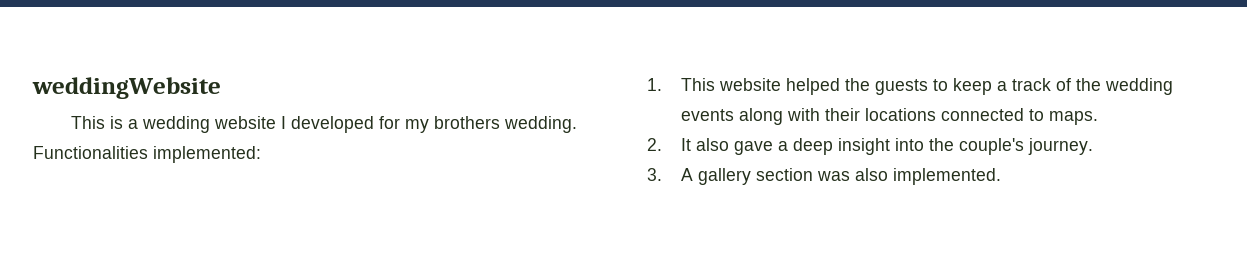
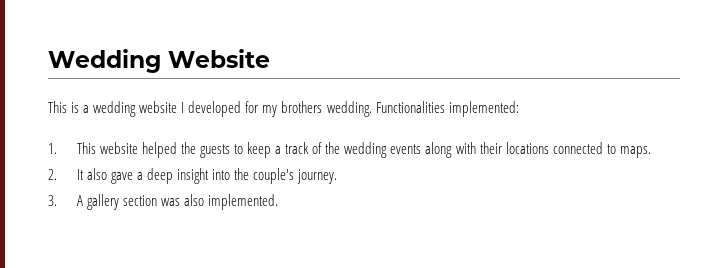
[32,77,221,99] weddingWebsite -> [48,49,270,73] Wedding Website

